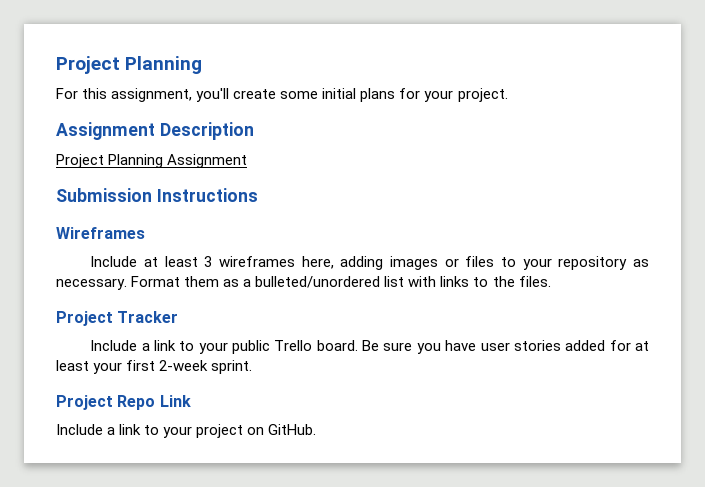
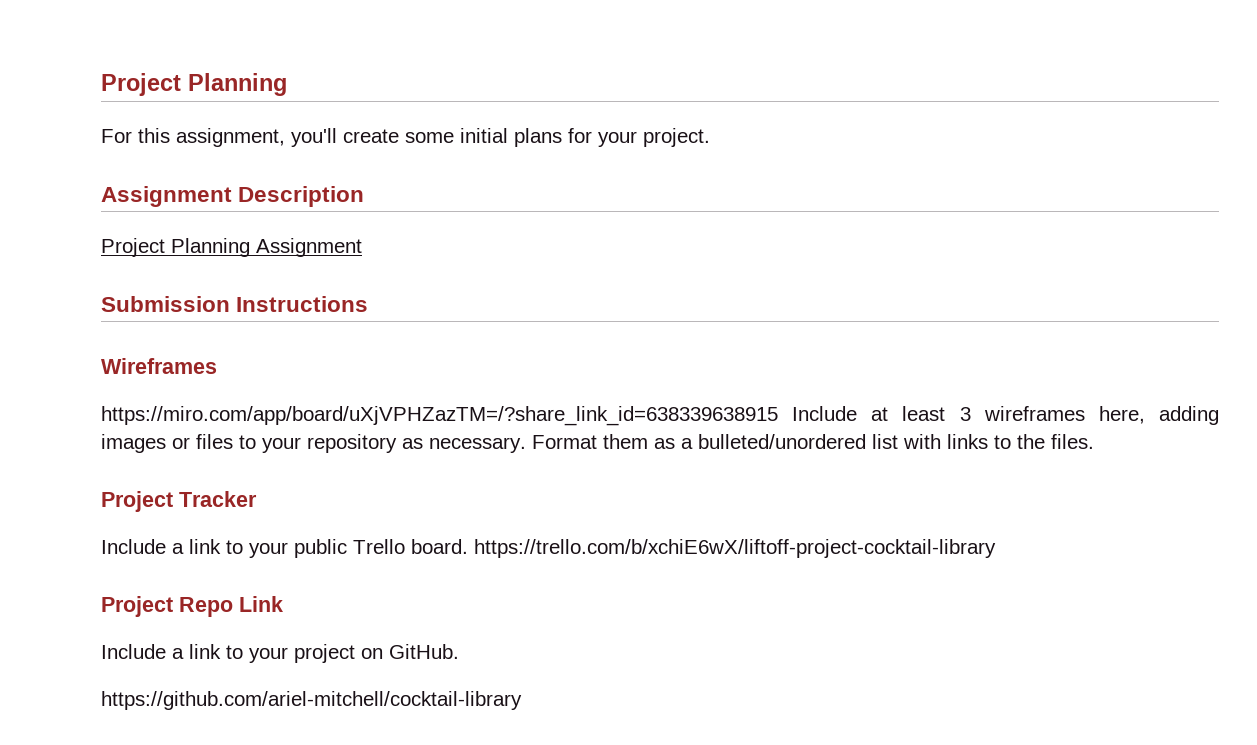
(145, 233) none -> [101,406,778,426] https://miro.com/app/board/uXjVPHZazTM=/?share_link_id=638339638915
[362,340,649,354] [56,360,253,374] Be sure you have user stories added for at least your first 2-week sprint. -> [474,539,996,558] https://trello.com/b/xchiE6wX/liftoff-project-cocktail-library
(317, 429) none -> [101,691,522,710] // https://github.com/ariel-mitchell/cocktail-library

